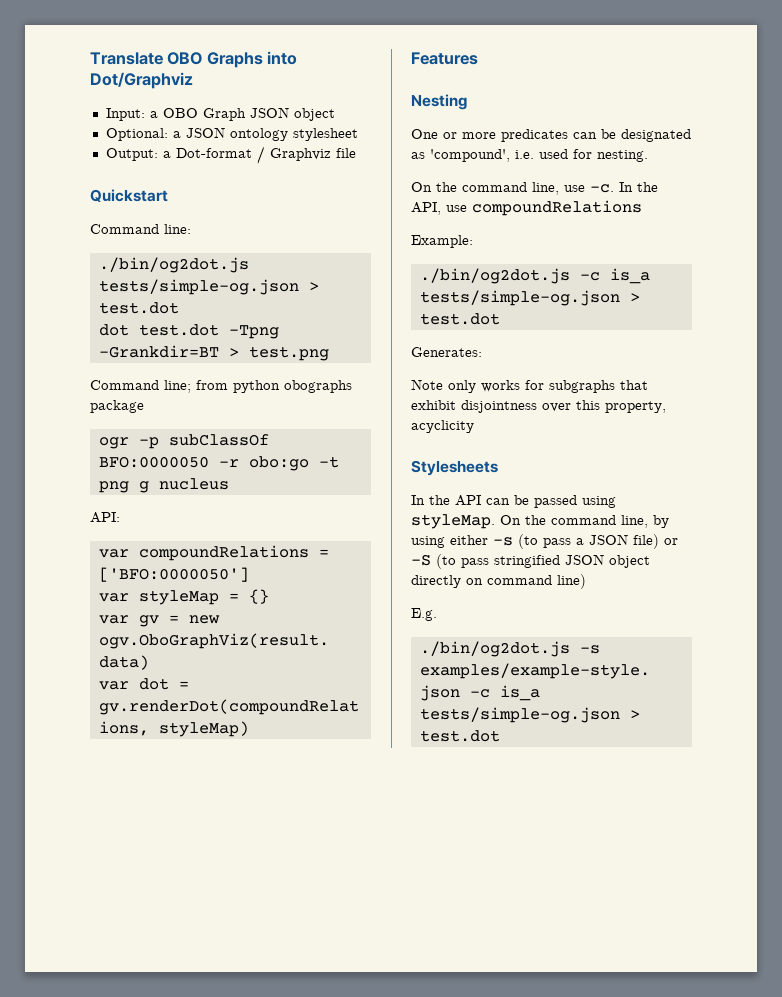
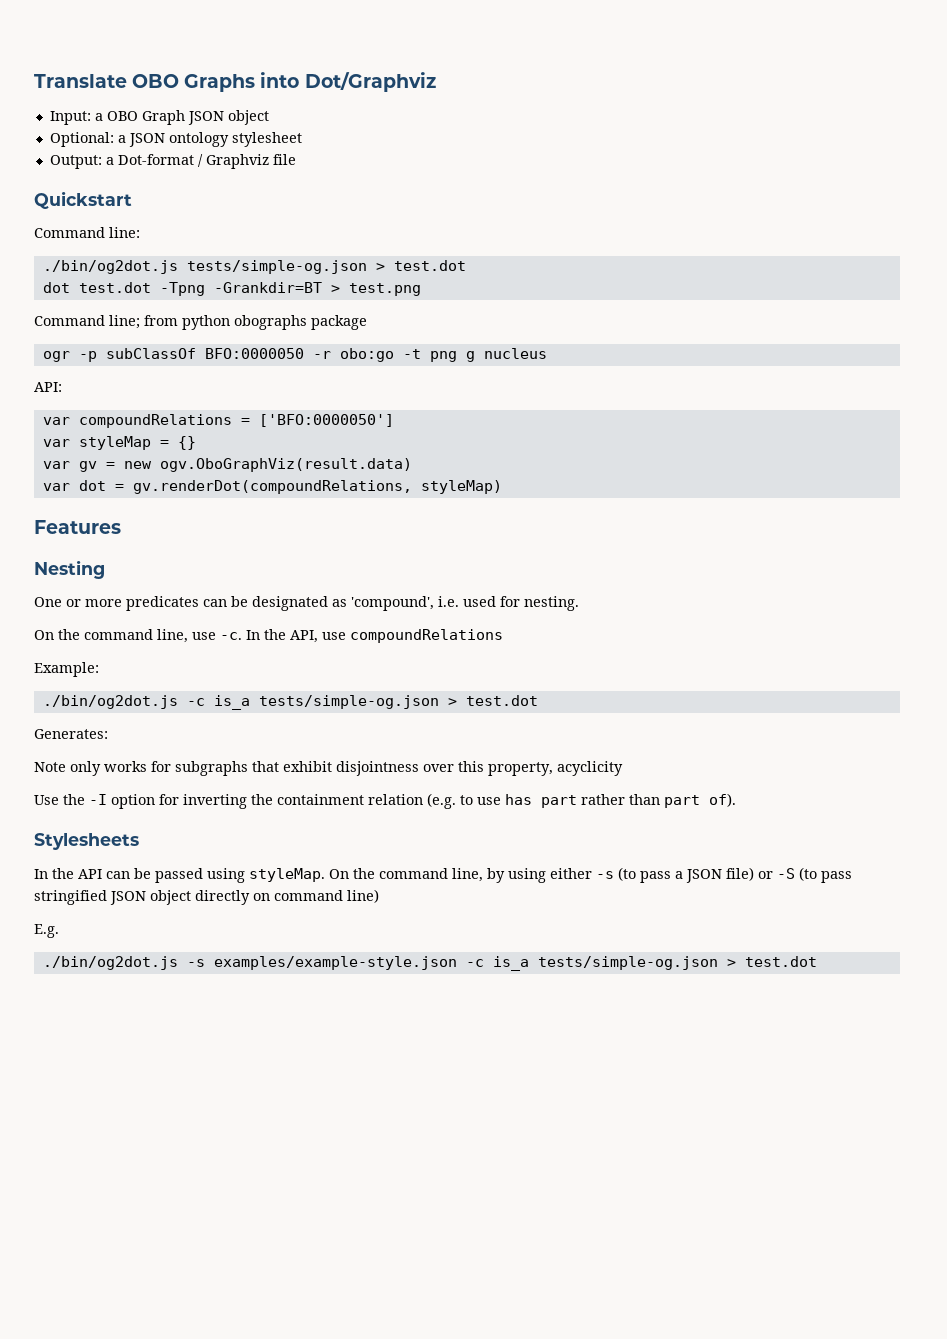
(474, 426) none -> [34,793,736,809] // Use the -I option for inverting the containment relation (e.g. to use has part rather than part of).

